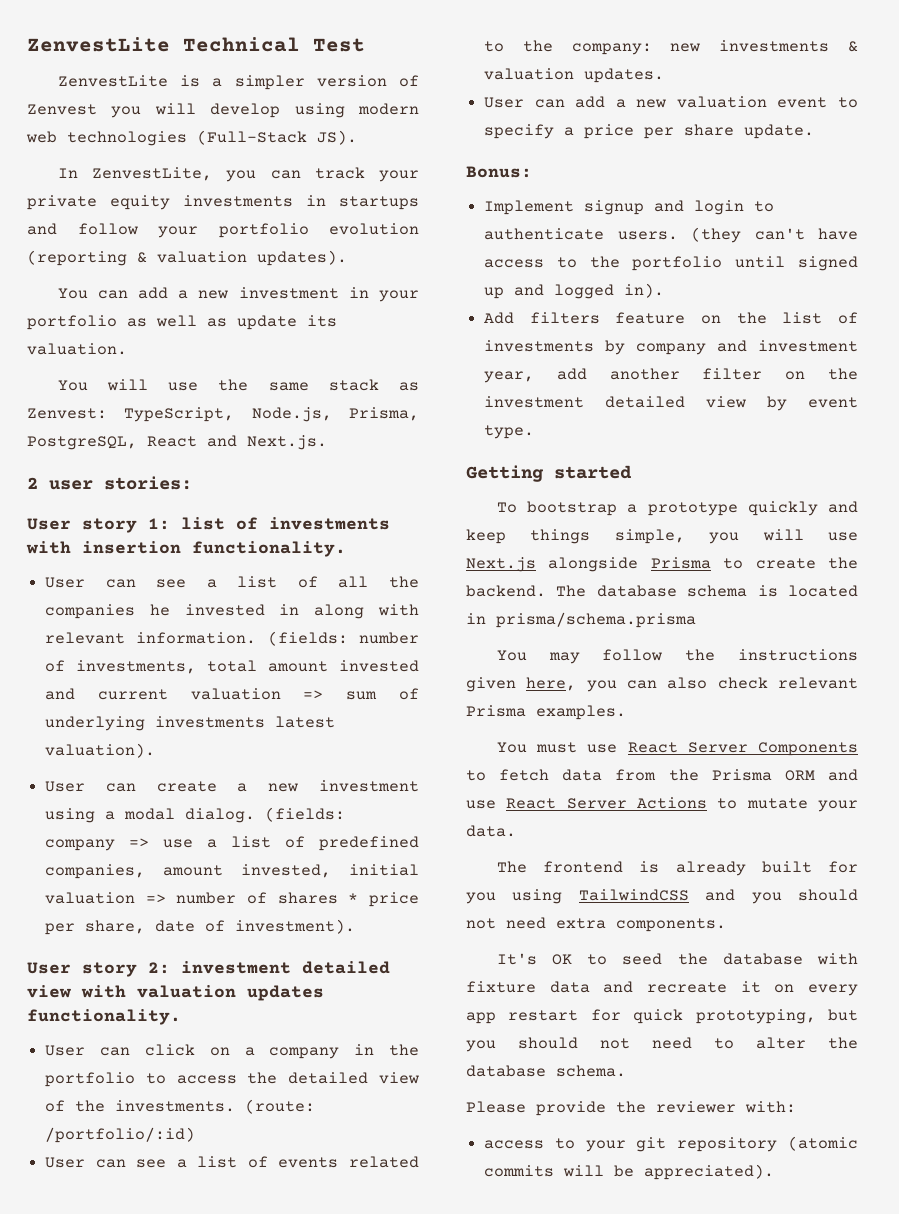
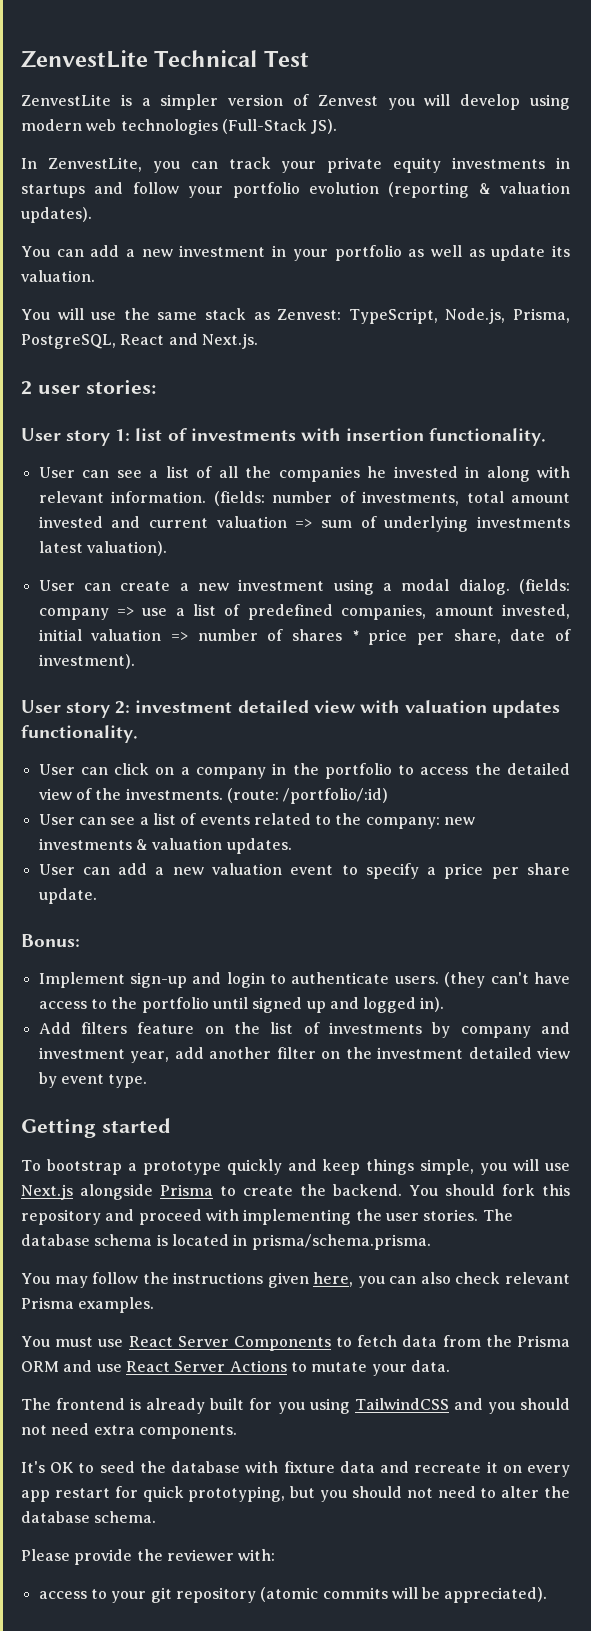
[584,200,645,215] signup -> [129,972,187,988] sign-up
(546, 591) none -> [409,1184,570,1196] [21,1209,479,1225] You should fork this repository and proceed with implementing the user stories.
[496,612,696,628] prisma/schema.prisma -> [251,1234,431,1250] prisma/schema.prisma.

